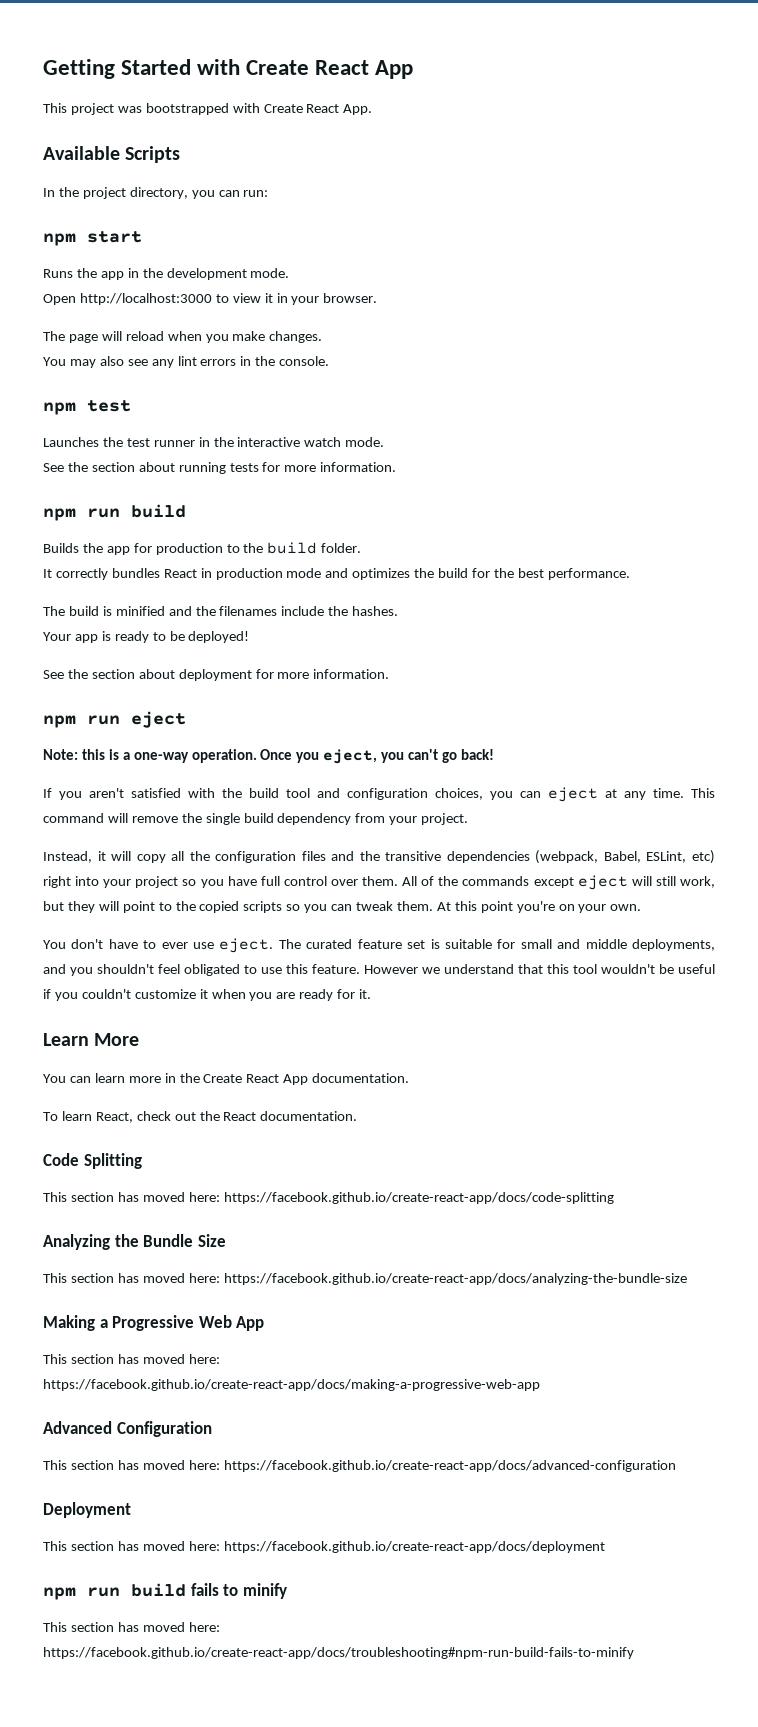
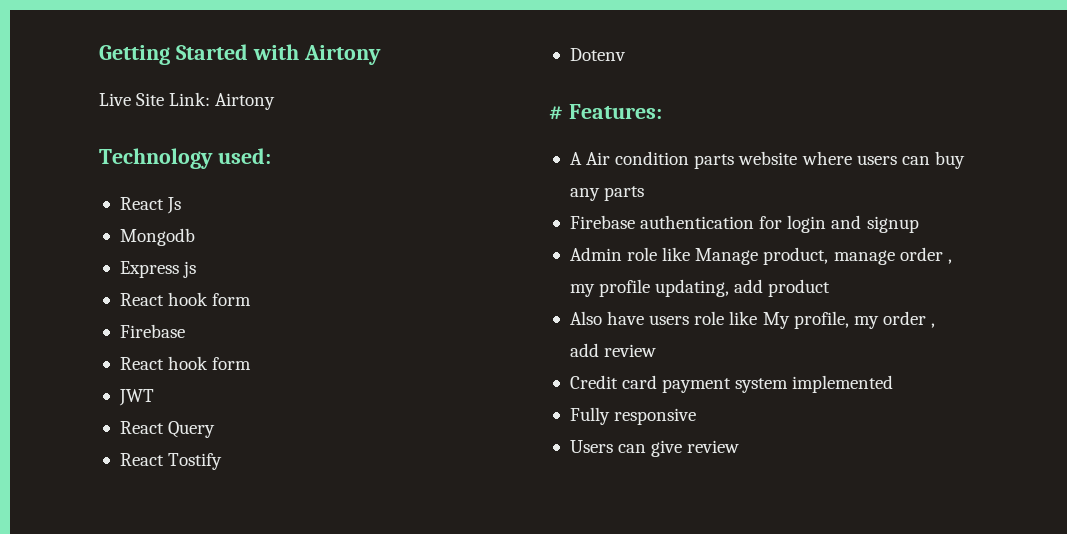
[246,60,414,79] [43,103,373,115] [43,146,181,163] [43,187,269,199] [43,231,142,246] [43,268,290,280] [43,293,378,305] [43,331,323,343] [43,356,330,368] [43,400,131,415] [43,437,385,447] [43,462,397,474] [43,504,186,521] [43,542,362,555] [43,568,630,580] [43,606,399,616] [43,631,250,643] [43,669,390,681] [43,711,186,728] [43,749,494,764] [43,787,715,802] [43,813,469,825] [43,850,715,864] [43,875,715,890] [43,901,642,913] [43,938,716,953] [43,964,715,976] [43,989,372,1001] [43,1033,140,1046] [43,1073,410,1085] [43,1111,358,1123] [43,1153,142,1169] [43,1192,614,1204] [43,1234,226,1250] [43,1273,687,1285] [43,1315,265,1331] [43,1354,220,1364] [43,1379,540,1391] [43,1421,212,1437] [43,1460,676,1472] [43,1502,131,1518] [43,1541,605,1553] [43,1583,287,1600] [43,1622,220,1632] [43,1647,634,1659] Create React App // This project was bootstrapped with Create React App. // Available Scripts // In the project directory, you can run: // npm start // Runs the app in the development mode. // Open http://localhost:3000 to view it in your browser. // The page will reload when you make changes. // You may also see any lint errors in the console. // npm test // Launches the test runner in the interactive watch mode. // See the section about running tests for more information. // npm run build // Builds the app for production to the build folder. // It correctly bundles React in production mode and optimizes the build for the best performance. // The build is minified and the filenames include the hashes. // Your app is ready to be deployed! // See the section about deployment for more information. // npm run eject // Note: this is a one-way operation. Once you eject, you can't go back! // If you aren't satisfied with the build tool and configuration choices, you can eject at any time. This command will remove the single build dependency from your project. // Instead, it will copy all the configuration files and the transitive dependencies (webpack, Babel, ESLint, etc) right into your project so you have full control over them. All of the commands except eject will still work, but they will point to the copied scripts so you can tweak them. At this point you're on your own. // You don't have to ever use eject. The curated feature set is suitable for small and middle deployments, and you shouldn't feel obligated to use this feature. However we understand that this tool wouldn't be useful if you couldn't customize it when you are ready for it. // Learn More // You can learn more in the Create React App documentation. // To learn React, check out the React documentation. // Code Splitting // This section has moved here: https://facebook.github.io/create-react-app/docs/code-splitting // Analyzing the Bundle Size // This section has moved here: https://facebook.github.io/create-react-app/docs/analyzing-the-bundle-size // Making a Progressive Web App // This section has moved here: https://facebook.github.io/create-react-app/docs/making-a-progressive-web-app // Advanced Configuration // This section has moved here: https://facebook.github.io/create-react-app/docs/advanced-configuration // Deployment // This section has moved here: https://facebook.github.io/create-react-app/docs/deployment // npm run build fails to minify // This section has moved here: https://facebook.github.io/create-react-app/docs/troubleshooting#npm-run-build-fails-to-minify -> [303,45,381,65] [99,92,276,110] [99,148,271,169] [119,197,182,214] [119,228,195,246] [119,261,197,278] [119,292,252,306] [119,324,185,338] [119,356,252,370] [118,389,154,406] [119,421,216,438] [119,453,223,470] [569,48,626,61] [549,104,662,120] [569,151,965,169] [569,186,645,201] [569,215,919,233] [569,247,952,265] [569,279,831,297] [569,311,936,329] [569,343,657,357] [569,375,894,393] [569,407,697,425] [569,440,740,457] Airtony // Live Site Link: Airtony // Technology used: // React Js // Mongodb // Express js // React hook form // Firebase // React hook form // JWT // React Query // React Tostify // Dotenv // # Features: // A Air condition parts website where users can buy any parts // Firebase authentication for login and signup // Admin role like Manage product, manage order , my profile updating, add product // Also have users role like My profile, my order , add review // Credit card payment system implemented // Fully responsive // Users can give review

